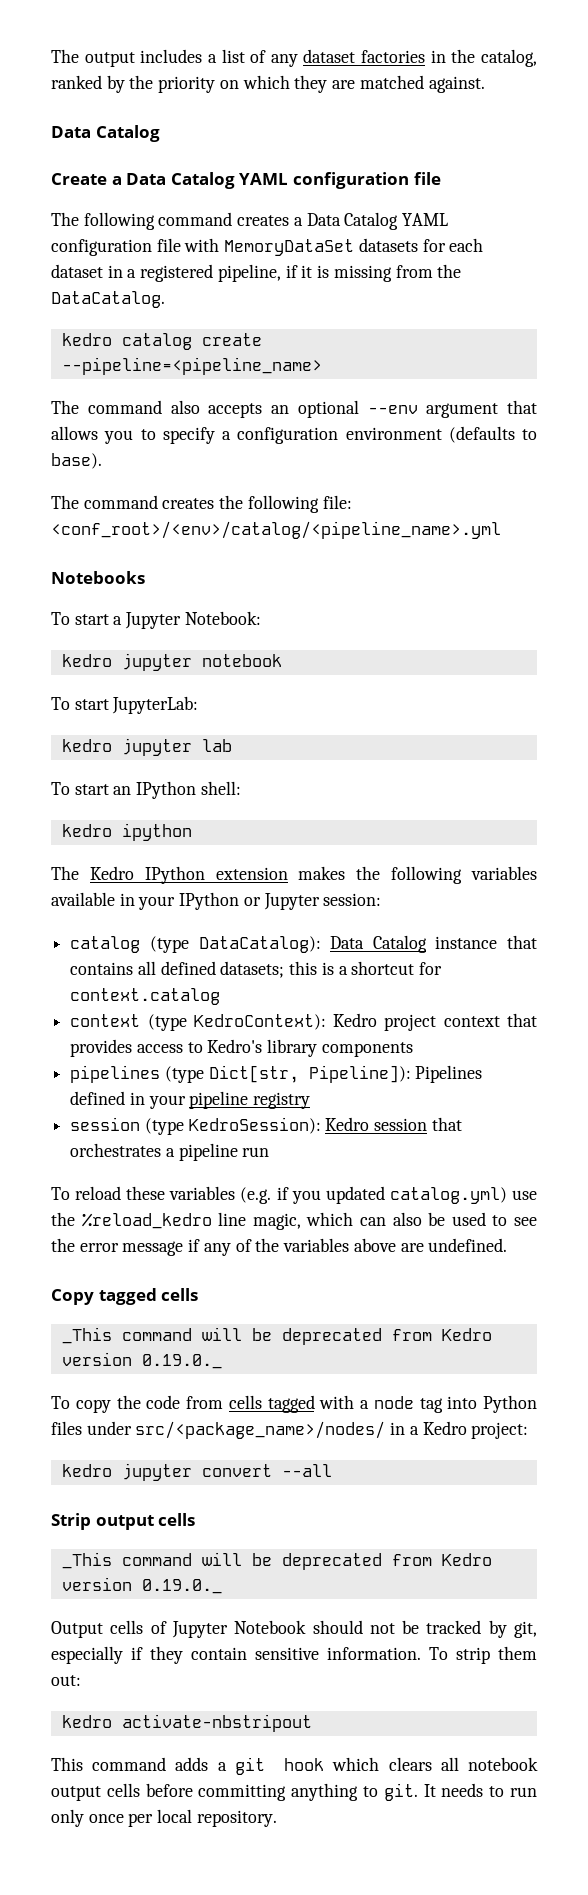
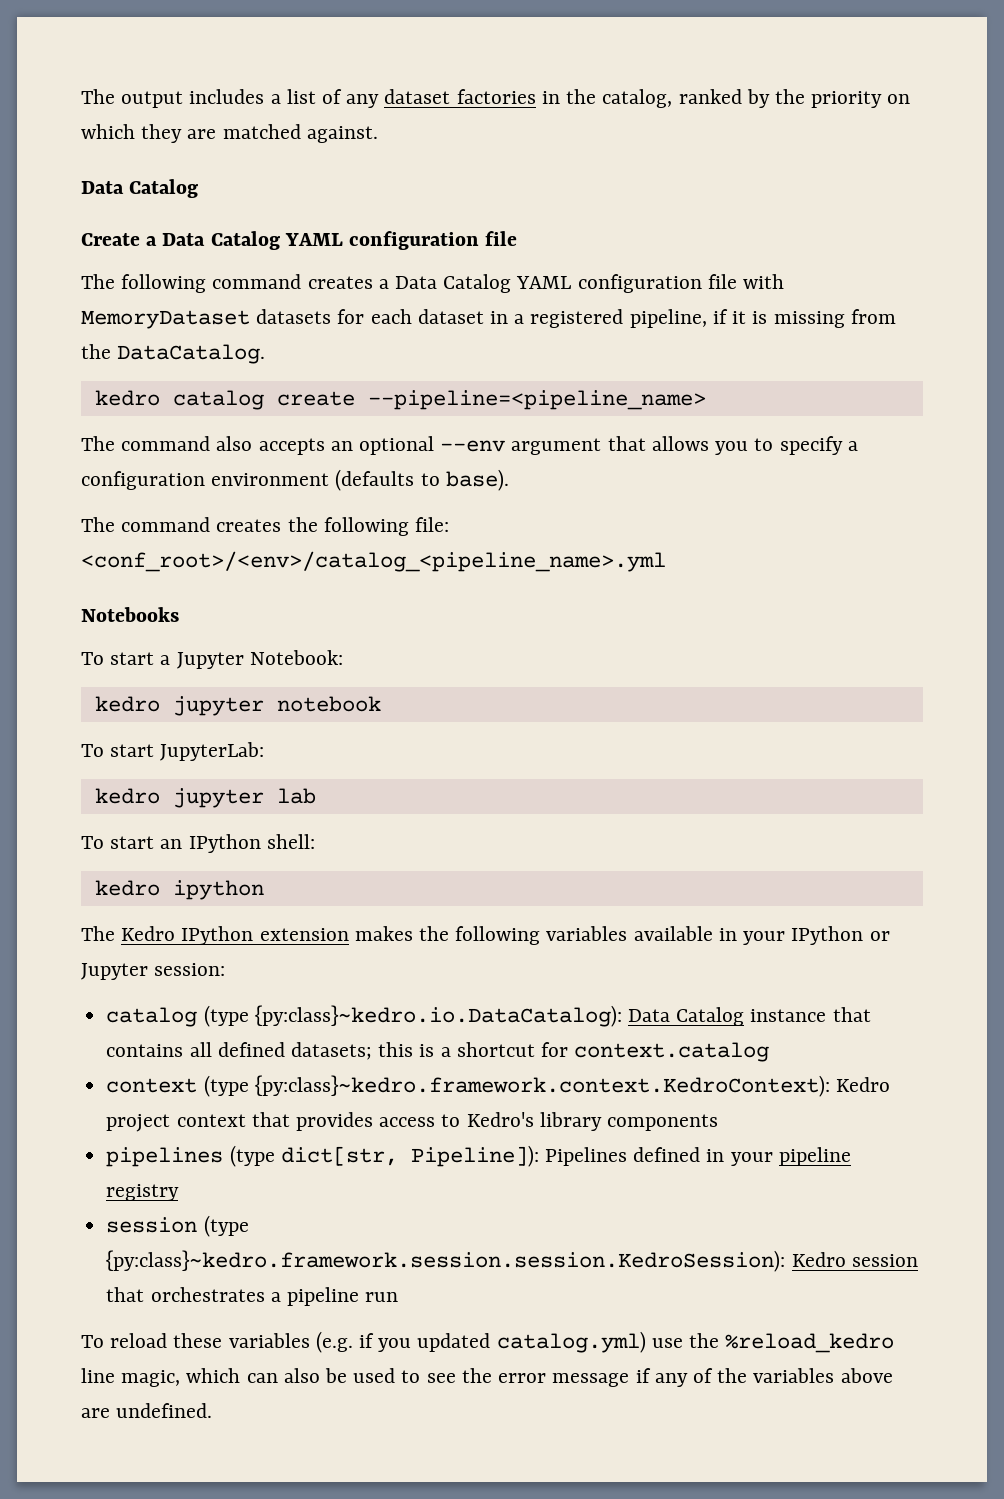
[224,239,355,256] MemoryDataSet -> [81,310,250,329] MemoryDataset
[51,521,501,539] <conf_root>/<env>/catalog/<pipeline_name>.yml -> [81,551,666,572] <conf_root>/<env>/catalog_<pipeline_name>.yml
[198,936,321,953] DataCatalog): -> [254,1005,622,1027] {py:class}~kedro.io.DataCatalog):
[193,1014,326,1030] KedroContext): -> [254,1075,830,1097] {py:class}~kedro.framework.context.KedroContext):
[208,1065,299,1083] Dict[str, -> [280,1146,398,1166] dict[str,
[188,1117,321,1134] KedroSession): -> [106,1250,786,1272] {py:class}~kedro.framework.session.session.KedroSession):
[51,1288,199,1305] [61,1327,492,1345] [61,1352,222,1369] [51,1395,537,1413] [51,1421,529,1439] [61,1463,332,1481] [51,1513,196,1530] [61,1552,492,1570] [61,1577,222,1594] [51,1620,537,1638] [51,1646,537,1664] [51,1675,81,1686] [61,1714,312,1732] [51,1757,538,1775] [51,1783,538,1801] [51,1809,277,1827] // Copy tagged cells // _This command will be deprecated from Kedro version 0.19.0._ // To copy the code from cells tagged with a node tag into Python files under src/<package_name>/nodes/ in a Kedro project: // kedro jupyter convert --all // Strip output cells // _This command will be deprecated from Kedro version 0.19.0._ // Output cells of Jupyter Notebook should not be tracked by git, especially if they contain sensitive information. To strip them out: // kedro activate-nbstripout // This command adds a git hook which clears all notebook output cells before committing anything to git. It needs to run only once per local repository. -> (213, 1410) none

